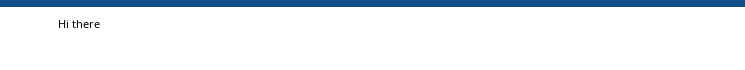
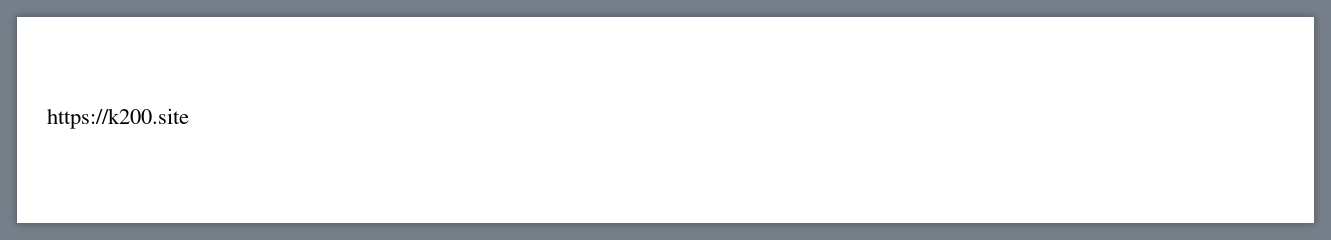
[58,20,100,28] Hi there -> [47,108,189,129] https://k200.site

